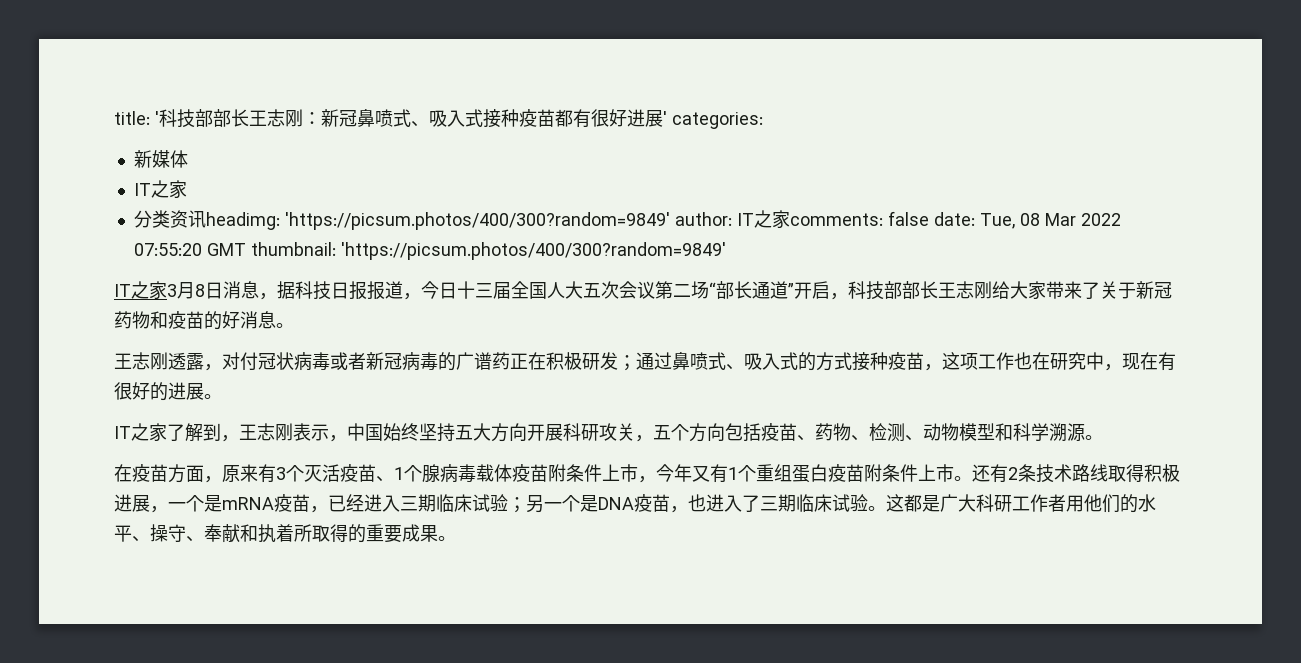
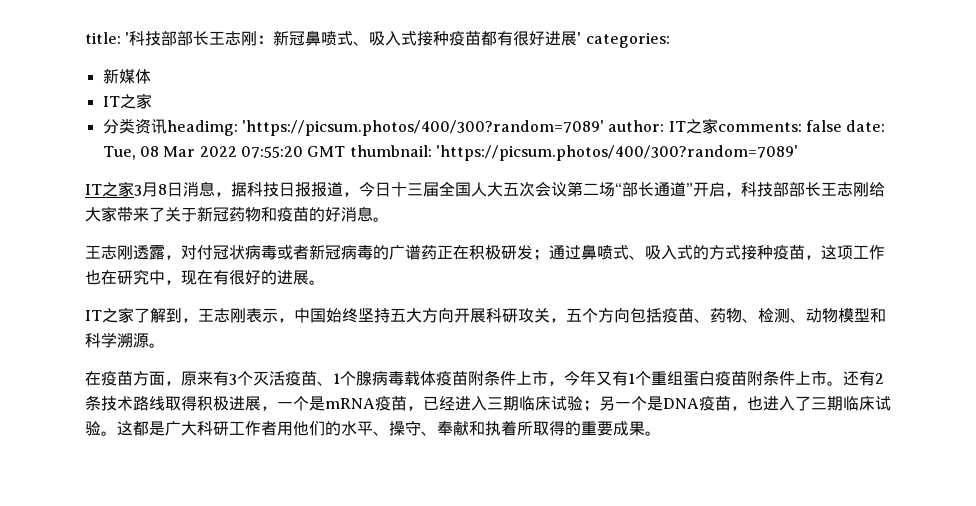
[284,212,670,230] 'https://picsum.photos/400/300?random=9849' -> [241,120,604,136] 'https://picsum.photos/400/300?random=7089'
[340,242,726,260] 'https://picsum.photos/400/300?random=9849' -> [435,145,798,161] 'https://picsum.photos/400/300?random=7089'

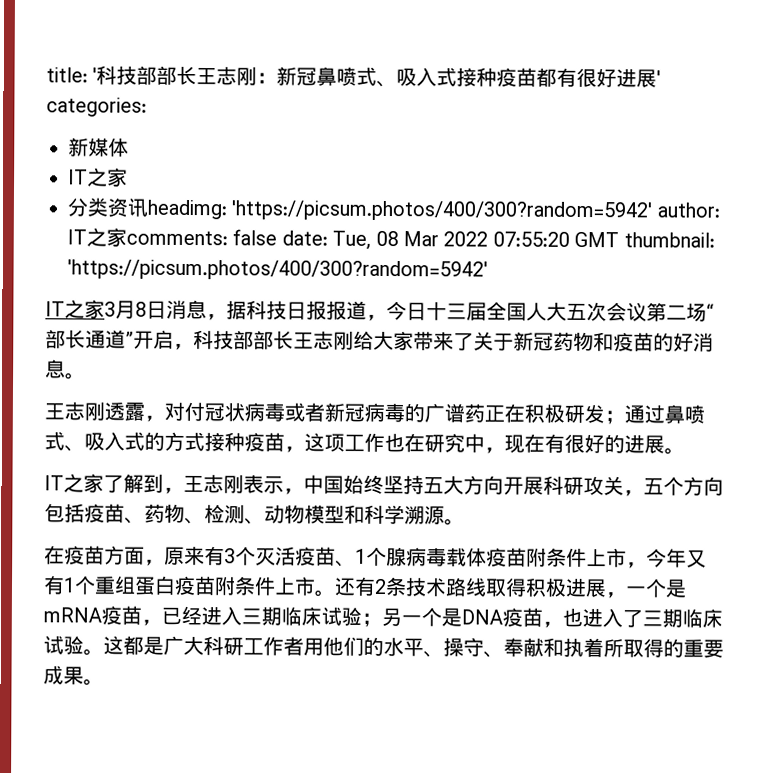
[241,120,604,136] 'https://picsum.photos/400/300?random=7089' -> [231,200,653,222] 'https://picsum.photos/400/300?random=5942'
[435,145,798,161] 'https://picsum.photos/400/300?random=7089' -> [67,259,488,281] 'https://picsum.photos/400/300?random=5942'

